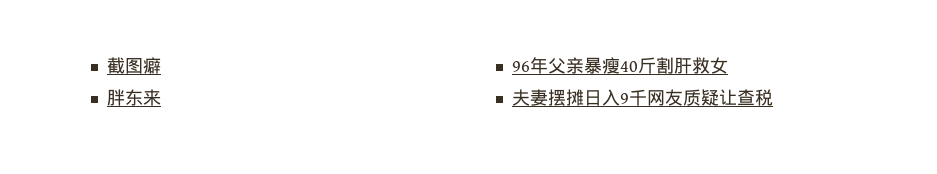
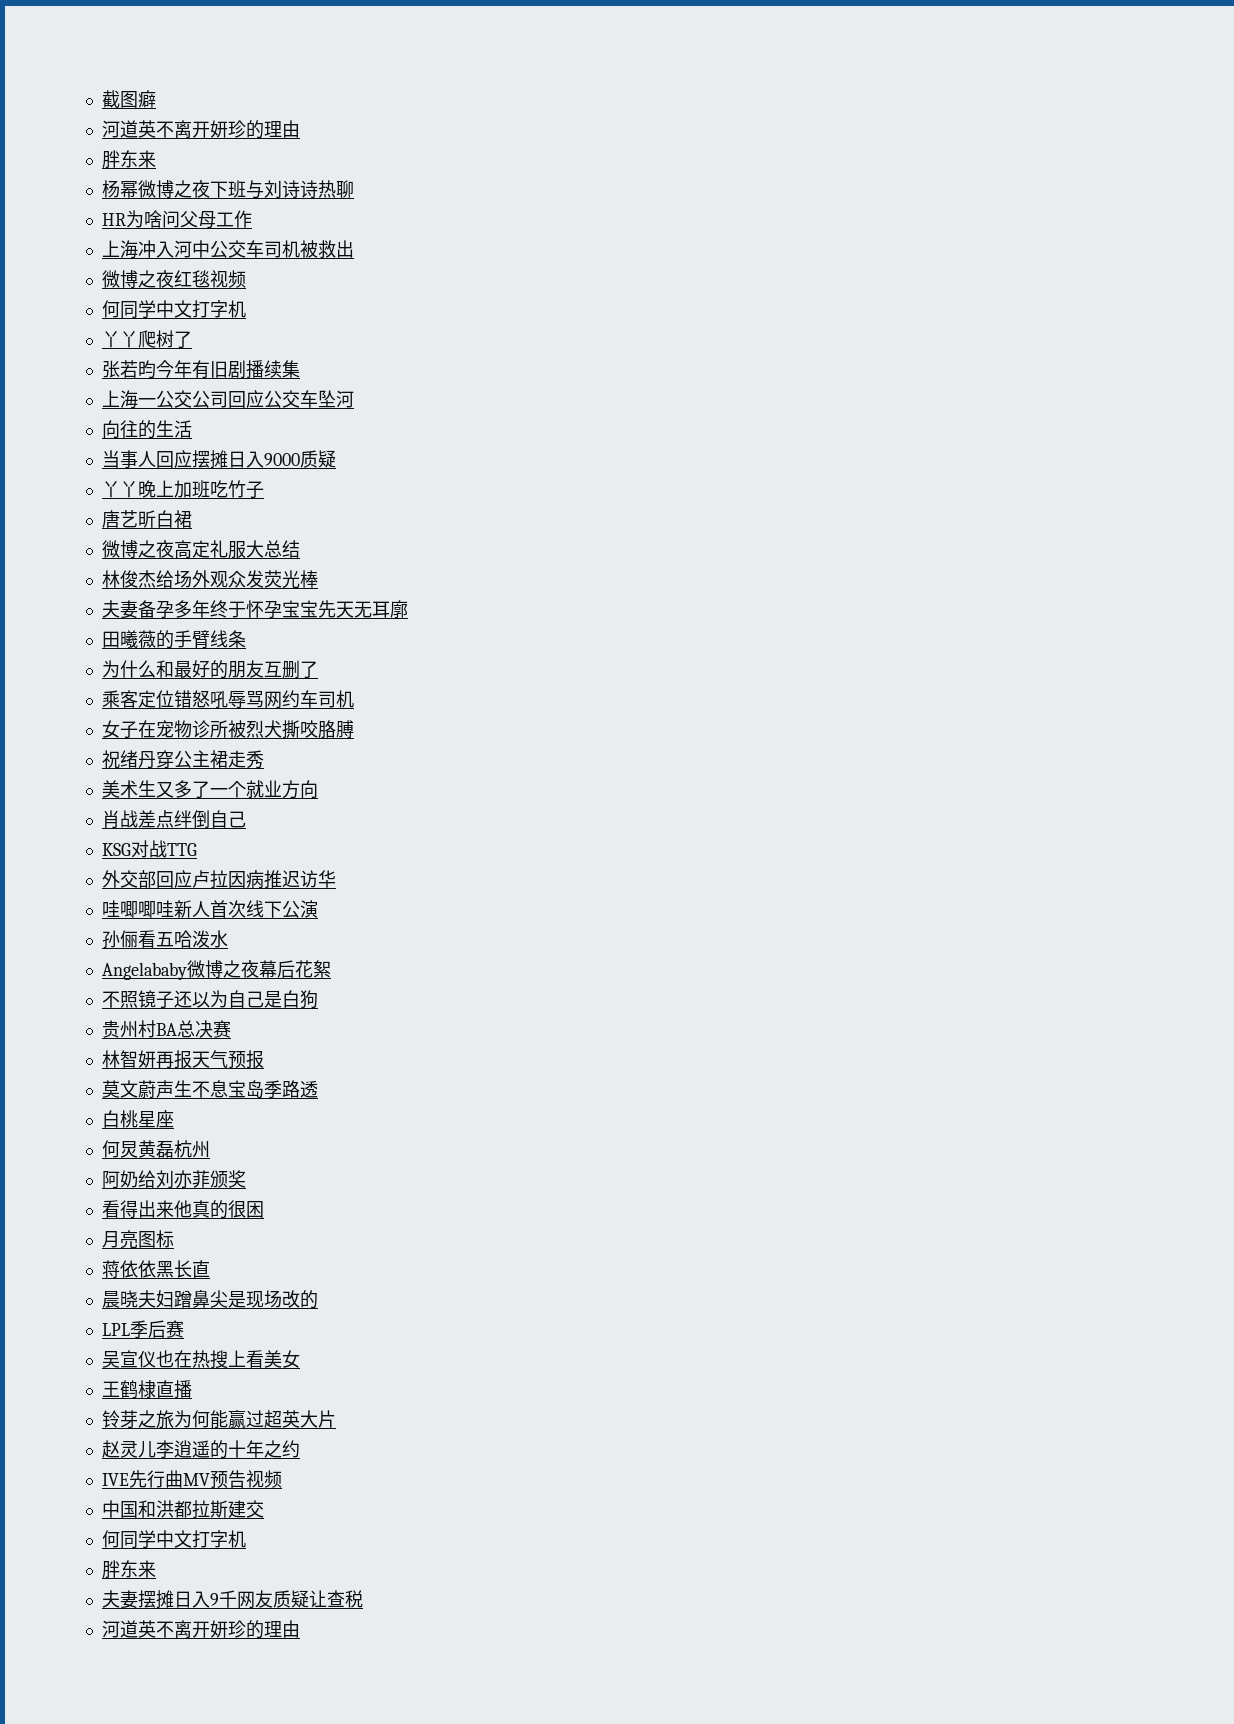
[106,89,161,106] [511,57,728,74] 胖东来 // 96年父亲暴瘦40斤割肝救女 -> [101,120,300,139] [101,150,156,169] [101,180,354,199] [101,210,252,229] [101,240,354,259] [101,270,246,288] [101,300,246,319] [101,330,192,348] [101,360,300,379] [101,390,354,409] [101,420,192,439] [101,450,336,468] [101,480,264,499] [101,510,192,528] [101,540,300,559] [101,570,318,589] [101,600,408,619] [101,630,246,649] [101,660,318,679] [101,690,354,709] [101,720,354,739] [101,750,264,769] [101,780,318,799] [101,810,246,828] [101,840,197,858] [101,870,336,889] [101,900,318,918] [101,930,228,948] [101,960,331,980] [101,990,318,1009] [101,1020,231,1038] [101,1050,264,1069] [101,1080,318,1099] [101,1110,174,1128] [101,1140,210,1158] [101,1170,246,1189] [101,1200,264,1219] [101,1230,174,1249] [101,1260,210,1278] [101,1290,318,1309] [101,1320,184,1338] [101,1350,300,1369] [101,1380,192,1399] [101,1409,336,1429] [101,1440,300,1459] [101,1470,282,1489] [101,1500,264,1519] [101,1530,246,1549] [101,1560,156,1579] 河道英不离开妍珍的理由 // 胖东来 // 杨幂微博之夜下班与刘诗诗热聊 // HR为啥问父母工作 // 上海冲入河中公交车司机被救出 // 微博之夜红毯视频 // 何同学中文打字机 // 丫丫爬树了 // 张若昀今年有旧剧播续集 // 上海一公交公司回应公交车坠河 // 向往的生活 // 当事人回应摆摊日入9000质疑 // 丫丫晚上加班吃竹子 // 唐艺昕白裙 // 微博之夜高定礼服大总结 // 林俊杰给场外观众发荧光棒 // 夫妻备孕多年终于怀孕宝宝先天无耳廓 // 田曦薇的手臂线条 // 为什么和最好的朋友互删了 // 乘客定位错怒吼辱骂网约车司机 // 女子在宠物诊所被烈犬撕咬胳膊 // 祝绪丹穿公主裙走秀 // 美术生又多了一个就业方向 // 肖战差点绊倒自己 // KSG对战TTG // 外交部回应卢拉因病推迟访华 // 哇唧唧哇新人首次线下公演 // 孙俪看五哈泼水 // Angelababy微博之夜幕后花絮 // 不照镜子还以为自己是白狗 // 贵州村BA总决赛 // 林智妍再报天气预报 // 莫文蔚声生不息宝岛季路透 // 白桃星座 // 何炅黄磊杭州 // 阿奶给刘亦菲颁奖 // 看得出来他真的很困 // 月亮图标 // 蒋依依黑长直 // 晨晓夫妇蹭鼻尖是现场改的 // LPL季后赛 // 吴宣仪也在热搜上看美女 // 王鹤棣直播 // 铃芽之旅为何能赢过超英大片 // 赵灵儿李逍遥的十年之约 // IVE先行曲MV预告视频 // 中国和洪都拉斯建交 // 何同学中文打字机 // 胖东来
(773, 97) none -> [101,1620,300,1639] // 河道英不离开妍珍的理由

